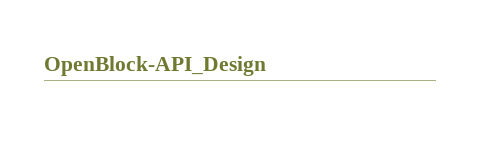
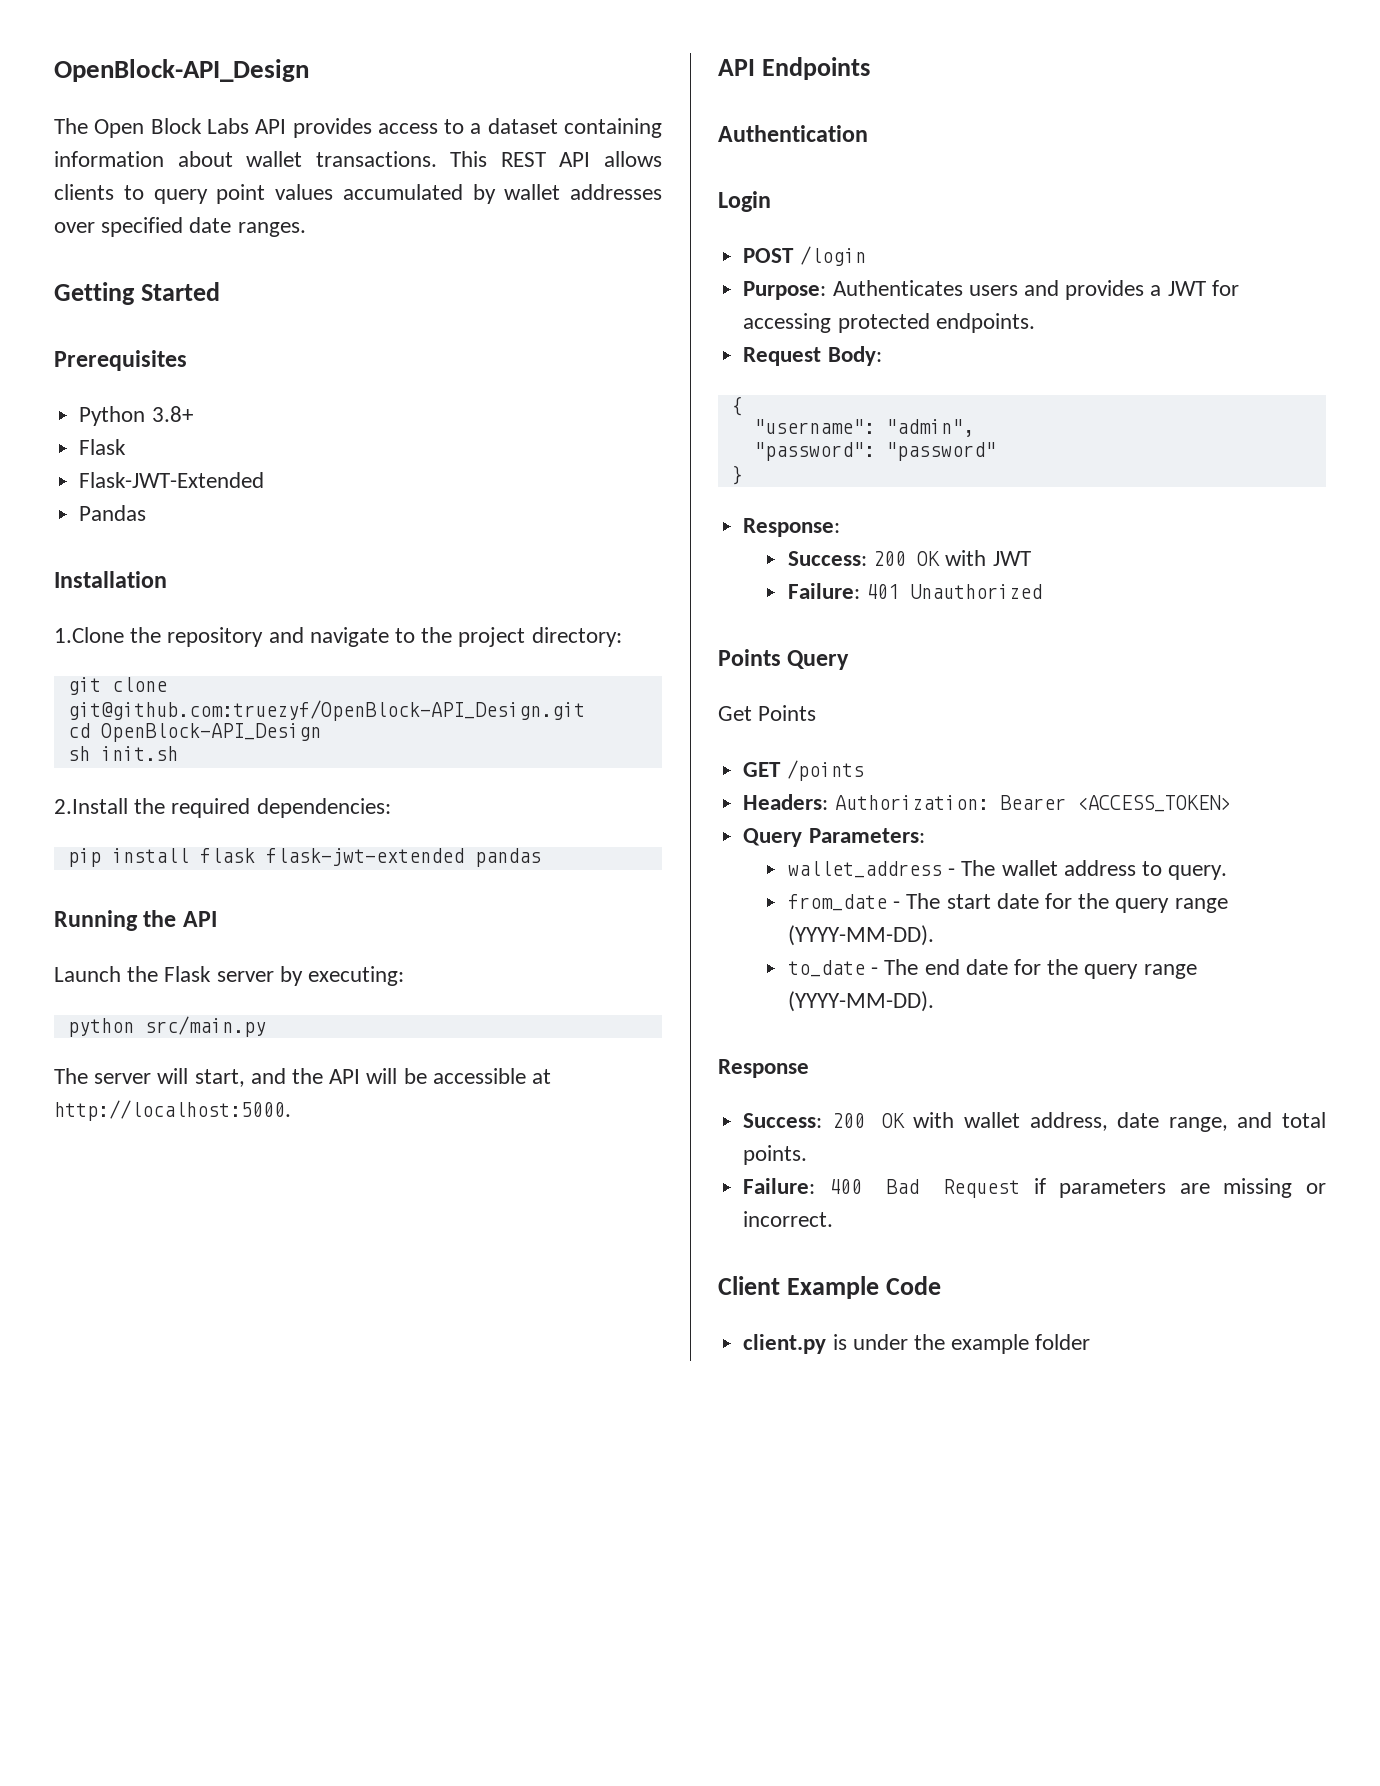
[44,56,266,76] OpenBlock-API_Design -> [54,59,309,82] [54,118,662,138] [54,151,662,167] [54,184,662,204] [54,217,306,237] [54,282,220,305] [54,350,187,371] [79,406,193,426] [79,439,127,455] [79,472,265,488] [79,505,147,521] [54,571,167,588] [54,627,622,647] [67,677,167,695] [67,700,585,721] [67,723,321,742] [67,746,178,761] [54,798,391,818] [67,848,541,867] [54,910,217,931] [54,966,405,986] [67,1016,266,1037] [54,1068,552,1087] [54,1100,291,1121] [718,57,870,80] [718,125,868,142] [718,191,771,212] [743,246,866,266] [743,280,1239,300] [743,313,1035,333] [743,346,882,366] [731,396,743,416] [753,419,974,437] [753,442,996,461] [731,465,743,485] [743,518,841,537] [788,550,1031,566] [788,583,1043,599] [718,649,850,670] [718,705,817,721] [743,760,864,781] [743,794,1231,812] [743,828,925,847] [788,860,1228,880] [788,893,1228,913] [788,925,935,946] [788,959,1197,979] [788,991,935,1012] [718,1059,809,1078] [743,1112,1326,1132] [743,1145,808,1165] [743,1178,1326,1198] [743,1211,834,1227] [718,1276,941,1299] [743,1334,1091,1354] OpenBlock-API_Design // The Open Block Labs API provides access to a dataset containing information about wallet transactions. This REST API allows clients to query point values accumulated by wallet addresses over specified date ranges. // Getting Started // Prerequisites // Python 3.8+ // Flask // Flask-JWT-Extended // Pandas // Installation // 1.Clone the repository and navigate to the project directory: // git clone git@github.com:truezyf/OpenBlock-API_Design.git // cd OpenBlock-API_Design // sh init.sh // 2.Install the required dependencies: // pip install flask flask-jwt-extended pandas // Running the API // Launch the Flask server by executing: // python src/main.py // The server will start, and the API will be accessible at http://localhost:5000. // API Endpoints // Authentication // Login // POST /login // Purpose: Authenticates users and provides a JWT for accessing protected endpoints. // Request Body: // { // "username": "admin", // "password": "password" // } // Response: // Success: 200 OK with JWT // Failure: 401 Unauthorized // Points Query // Get Points // GET /points // Headers: Authorization: Bearer <ACCESS_TOKEN> // Query Parameters: // wallet_address - The wallet address to query. // from_date - The start date for the query range (YYYY-MM-DD). // to_date - The end date for the query range (YYYY-MM-DD). // Response // Success: 200 OK with wallet address, date range, and total points. // Failure: 400 Bad Request if parameters are missing or incorrect. // Client Example Code // client.py is under the example folder

